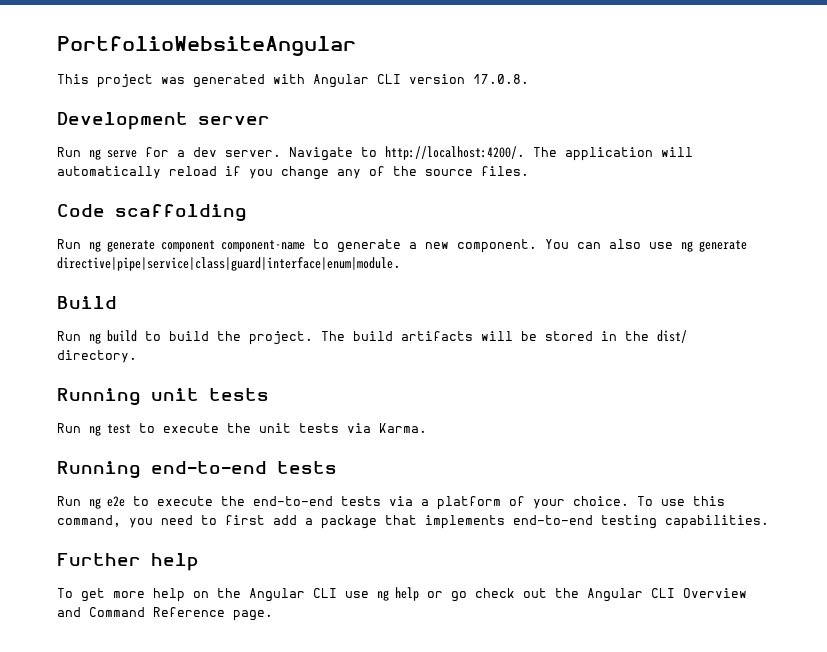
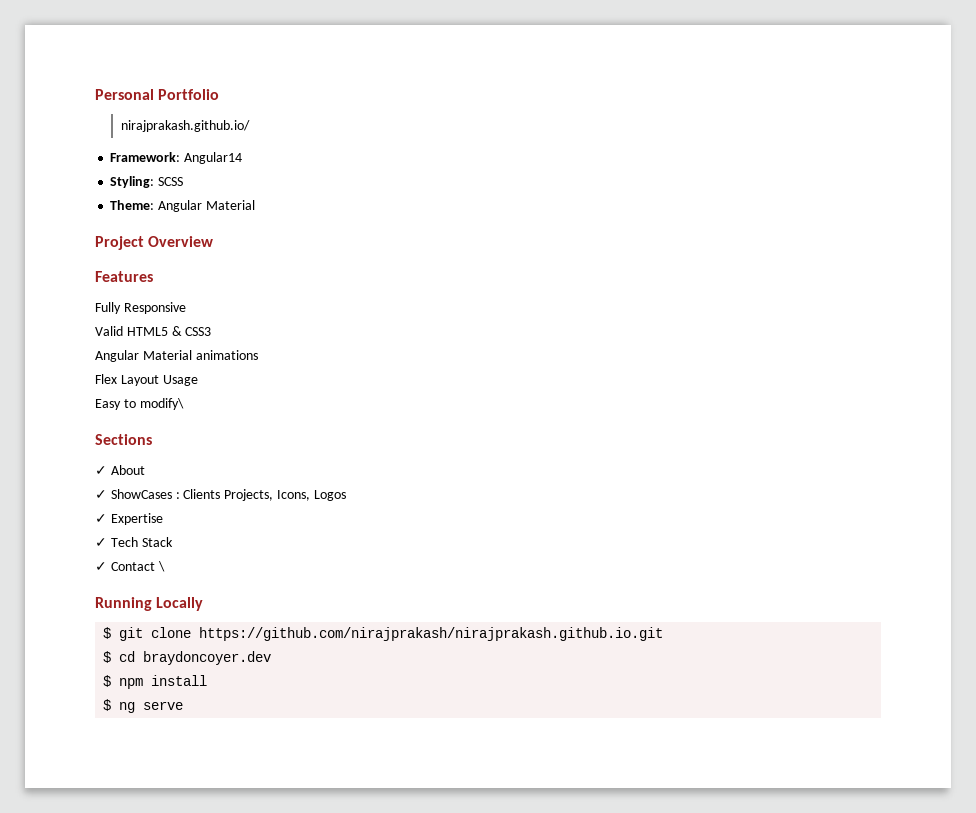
[57,36,356,56] [57,74,529,88] [57,112,270,130] [57,146,693,161] [57,166,529,180] [57,204,247,222] [57,239,747,253] [57,257,401,271] [57,296,117,309] [57,330,687,345] [57,350,137,363] [57,388,269,406] [57,423,427,436] [57,461,337,479] [57,496,725,510] [57,515,769,529] [57,553,199,571] [57,587,747,602] [57,607,273,621] PortfolioWebsiteAngular // This project was generated with Angular CLI version 17.0.8. // Development server // Run ng serve for a dev server. Navigate to http://localhost:4200/. The application will automatically reload if you change any of the source files. // Code scaffolding // Run ng generate component component-name to generate a new component. You can also use ng generate directive|pipe|service|class|guard|interface|enum|module. // Build // Run ng build to build the project. The build artifacts will be stored in the dist/ directory. // Running unit tests // Run ng test to execute the unit tests via Karma. // Running end-to-end tests // Run ng e2e to execute the end-to-end tests via a platform of your choice. To use this command, you need to first add a package that implements end-to-end testing capabilities. // Further help // To get more help on the Angular CLI use ng help or go check out the Angular CLI Overview and Command Reference page. -> [95,89,220,100] [120,120,250,132] [110,152,243,164] [110,176,184,188] [110,200,255,212] [95,236,214,250] [95,271,153,282] [95,302,186,314] [95,326,212,336] [95,350,258,362] [95,374,198,386] [95,398,184,410] [95,434,152,445] [95,465,145,475] [95,489,346,501] [95,513,163,525] [95,537,173,547] [95,561,165,572] [95,597,204,611] [103,627,664,641] [103,651,272,665] [103,675,208,689] [103,699,184,713] Personal Portfolio // nirajprakash.github.io/ // Framework: Angular14 // Styling: SCSS // Theme: Angular Material // Project Overview // Features // Fully Responsive // Valid HTML5 & CSS3 // Angular Material animations // Flex Layout Usage // Easy to modify\ // Sections // ✓ About // ✓ ShowCases : Clients Projects, Icons, Logos // ✓ Expertise // ✓ Tech Stack // ✓ Contact \ // Running Locally // $ git clone https://github.com/nirajprakash/nirajprakash.github.io.git // $ cd braydoncoyer.dev // $ npm install // $ ng serve

